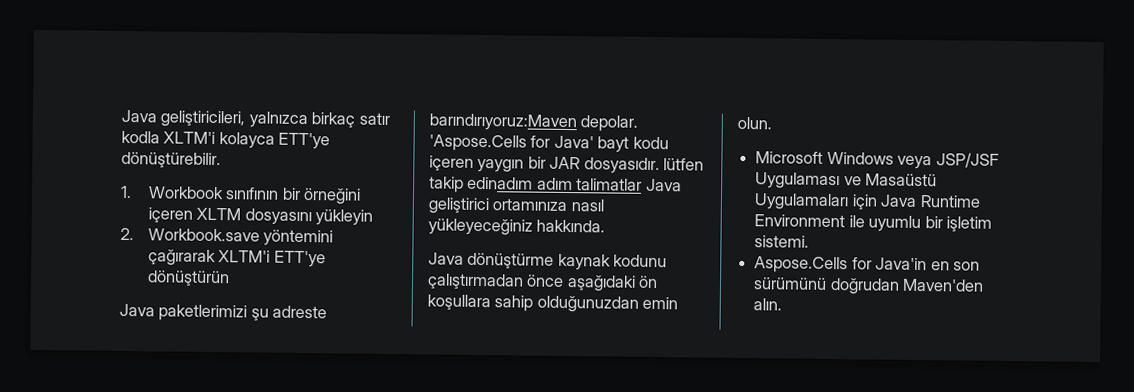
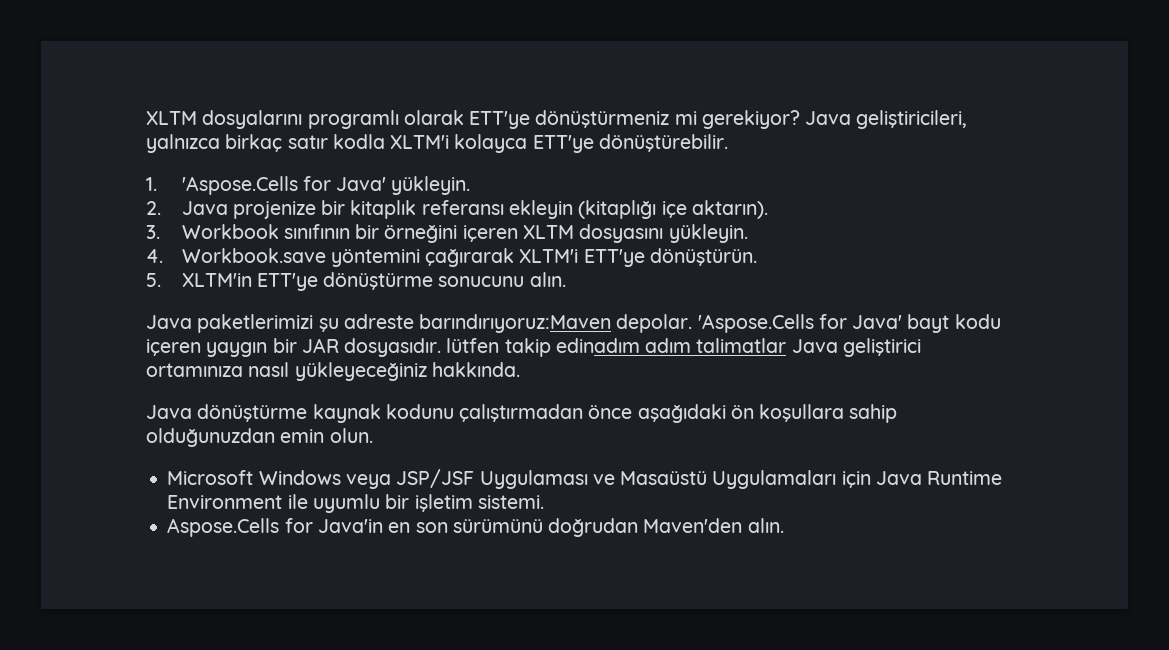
(121, 116) none -> [146,110,800,129] XLTM dosyalarını programlı olarak ETT'ye dönüştürmeniz mi gerekiyor?
(132, 192) none -> [181,176,471,195] [146,200,768,219] [146,225,160,239] 'Aspose.Cells for Java' yükleyin. // 2. Java projenize bir kitaplık referansı ekleyin (kitaplığı içe aktarın). // 3.
[315,209,374,226] [120,227,134,241] yükleyin // 2. -> [668,224,748,243] [146,249,163,263] yükleyin. // 4.
[146,270,230,287] dönüştürün -> [650,248,758,266] [146,272,566,291] dönüştürün. // 5. XLTM'in ETT'ye dönüştürme sonucunu alın.

